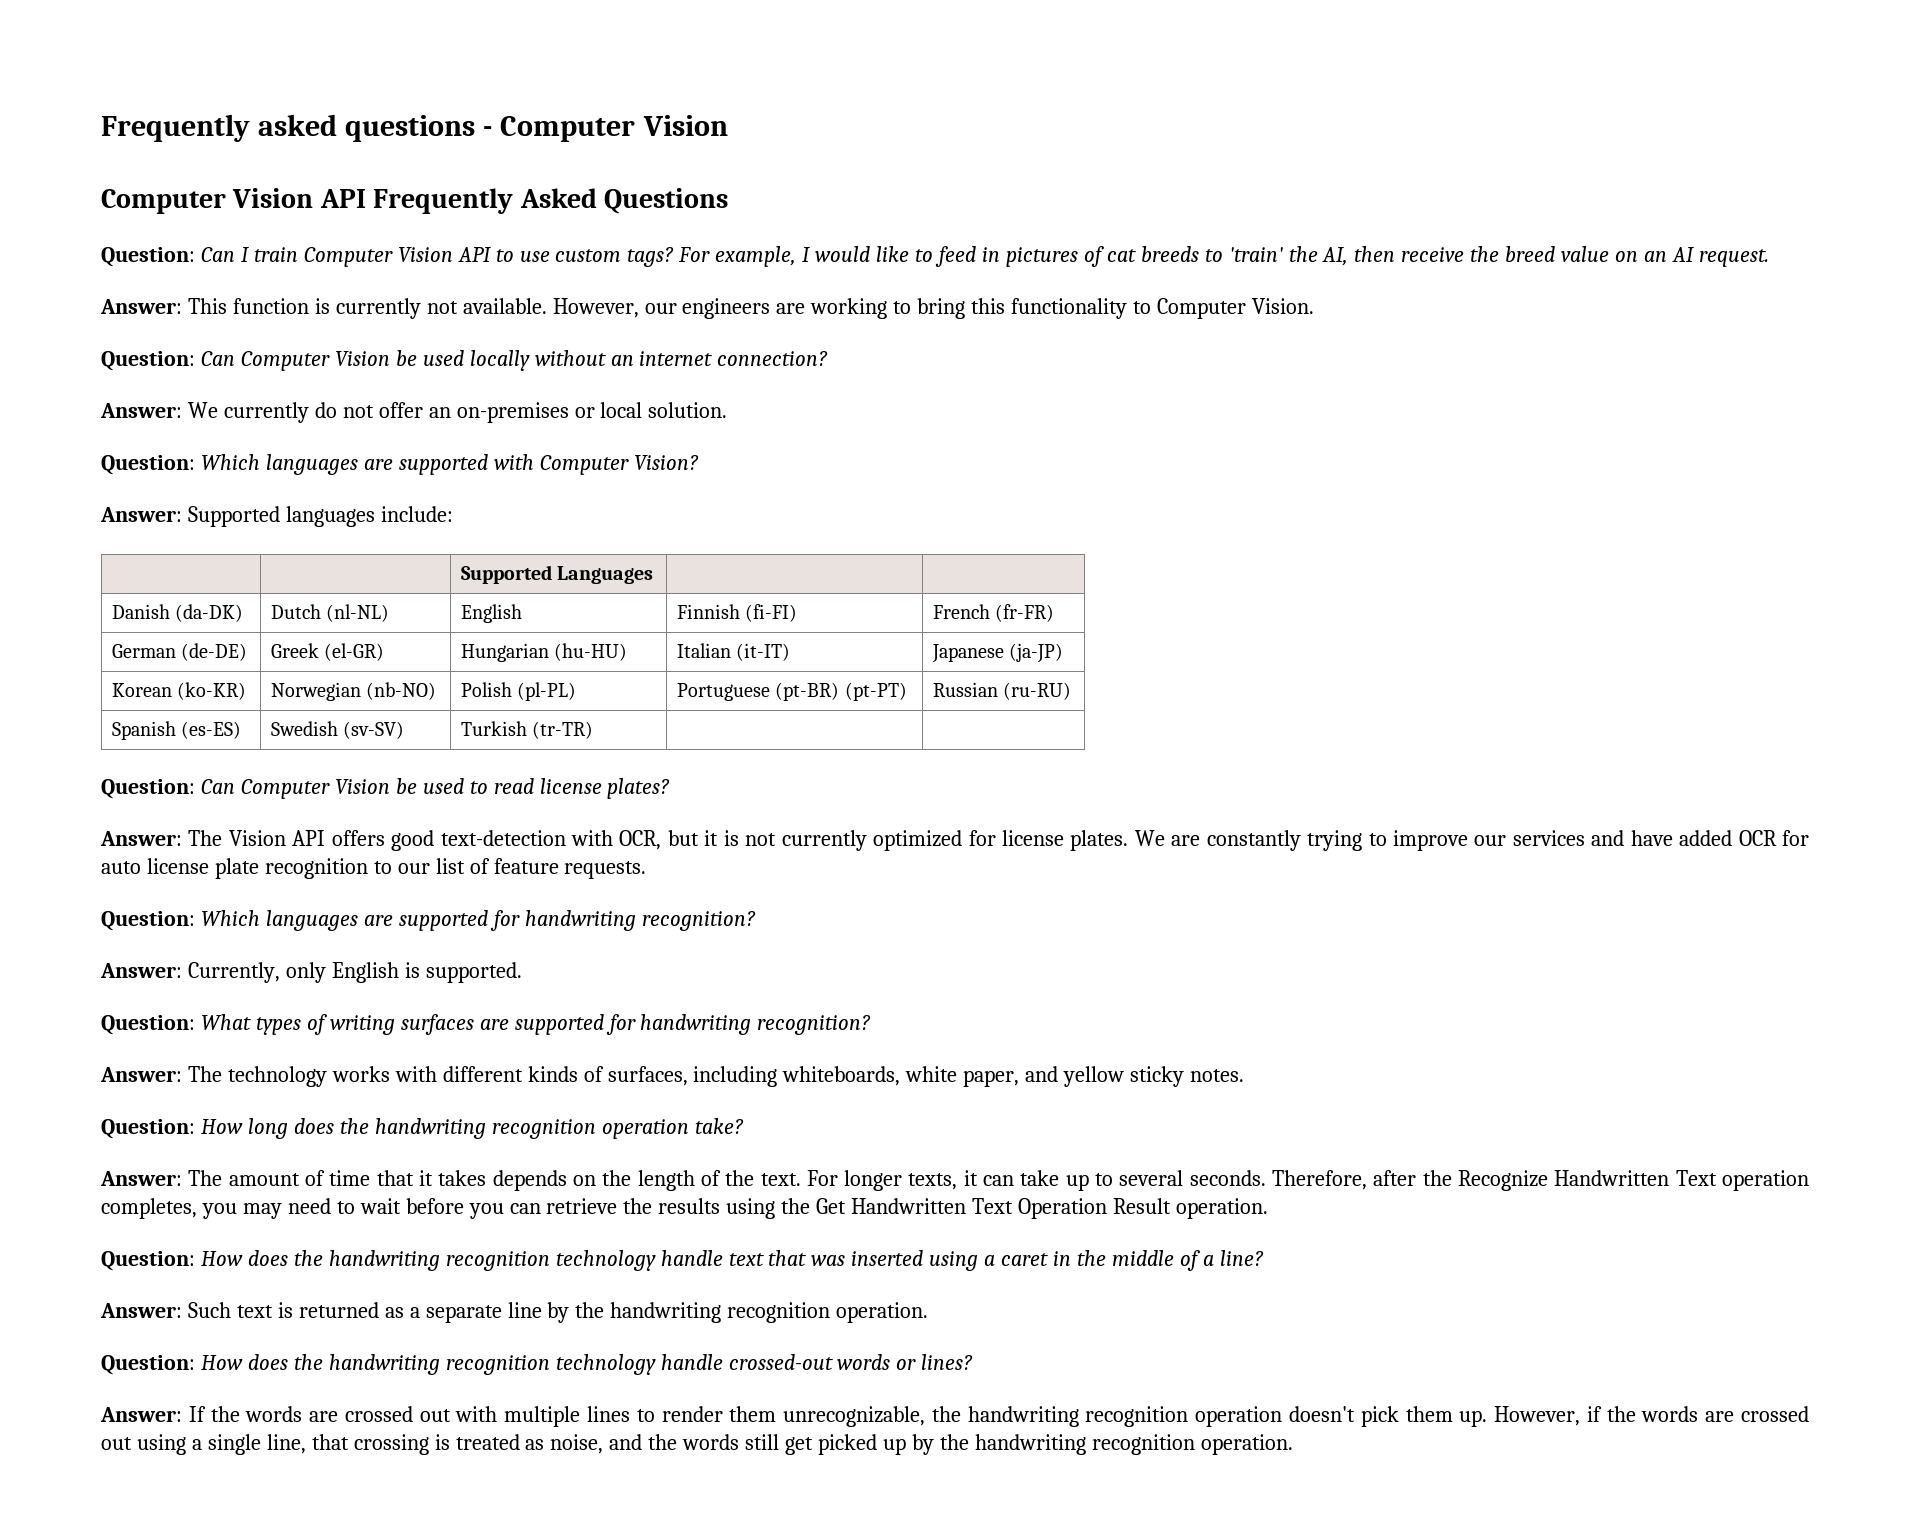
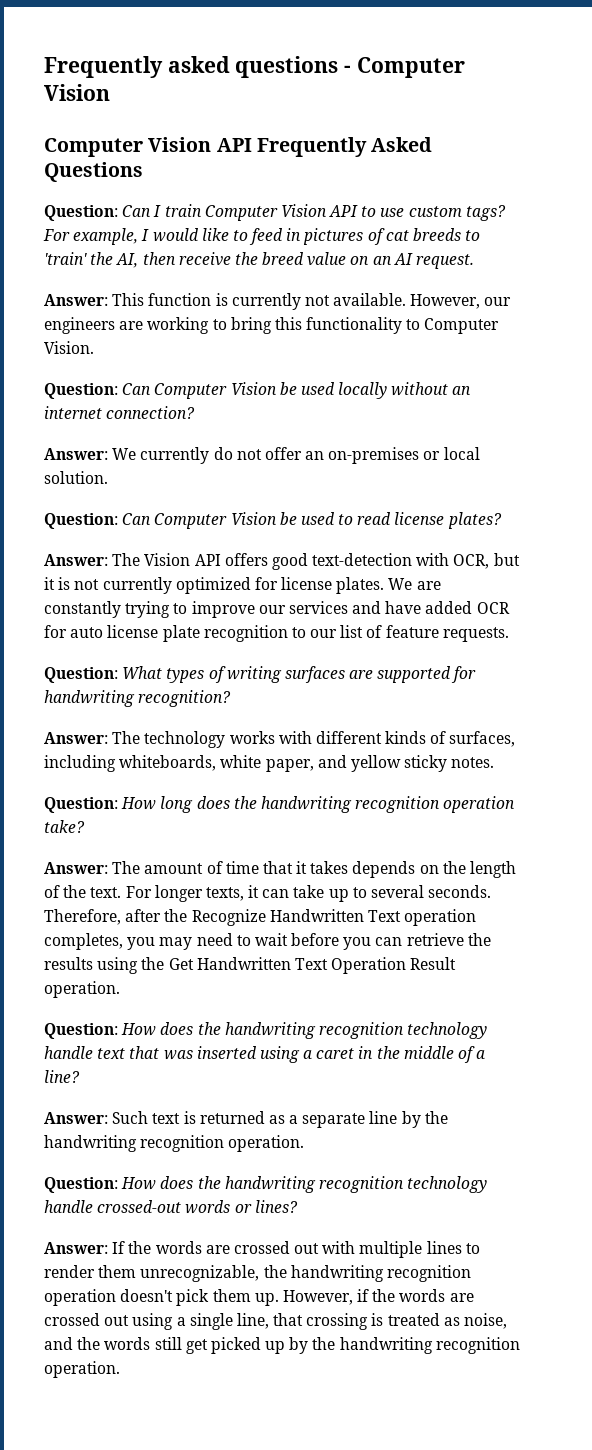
[101,454,699,475] [100,506,453,527] [460,565,654,584] [111,604,244,622] [270,604,390,622] [460,604,522,623] [676,604,798,622] [932,604,1055,622] [111,643,248,661] [270,643,385,661] [460,643,628,662] [676,643,791,661] [931,643,1064,663] [111,682,247,700] [270,682,437,701] [460,682,577,701] [676,682,907,701] [932,682,1072,700] [111,721,242,740] [270,721,405,739] [460,721,594,739] // Question: Which languages are supported with Computer Vision? // Answer: Supported languages include: // | | Supported Languages | | // Danish (da-DK) | Dutch (nl-NL) | English | Finnish (fi-FI) | French (fr-FR) // German (de-DE) | Greek (el-GR) | Hungarian (hu-HU) | Italian (it-IT) | Japanese (ja-JP) // Korean (ko-KR) | Norwegian (nb-NO) | Polish (pl-PL) | Portuguese (pt-BR) (pt-PT) | Russian (ru-RU) // Spanish (es-ES) | Swedish (sv-SV) | Turkish (tr-TR) | | -> (108, 477) none
[101,910,756,931] [100,962,522,983] // Question: Which languages are supported for handwriting recognition? // Answer: Currently, only English is supported. -> (509, 634) none

